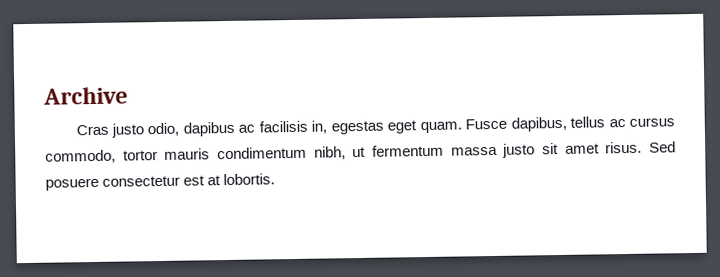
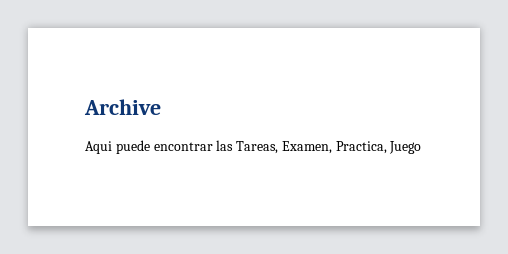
[75,116,675,138] [45,141,676,164] [45,173,276,191] Cras justo odio, dapibus ac facilisis in, egestas eget quam. Fusce dapibus, tellus ac cursus commodo, tortor mauris condimentum nibh, ut fermentum massa justo sit amet risus. Sed posuere consectetur est at lobortis. -> [85,140,422,154] Aqui puede encontrar las Tareas, Examen, Practica, Juego

